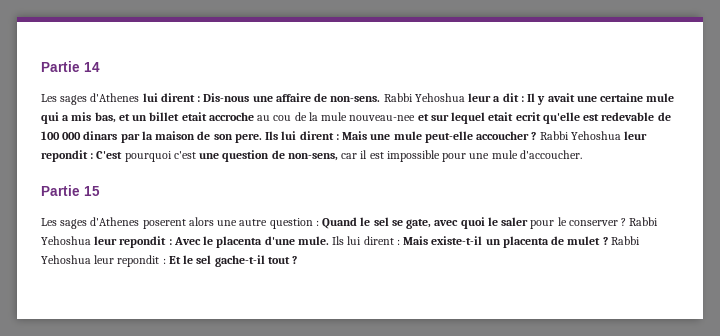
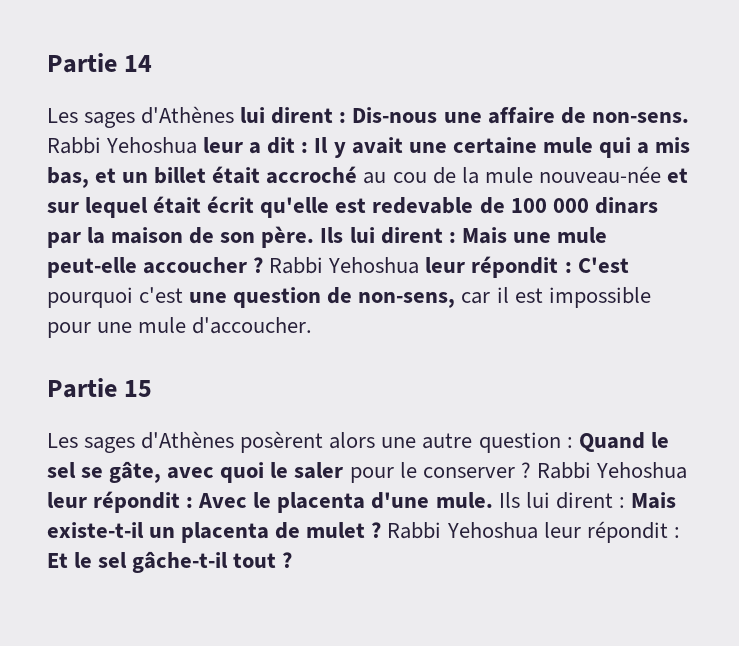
[90,93,140,102] d'Athenes -> [141,106,235,124] d'Athènes
[181,112,254,121] etait accroche -> [212,166,358,184] était accroché
[349,115,416,121] nouveau-nee -> [538,166,661,184] nouveau-née
[488,112,541,121] etait ecrit -> [153,196,255,214] était écrit
[234,133,262,143] pere. -> [261,226,315,248] père.
[41,150,88,162] repondit -> [471,256,559,278] répondit
[90,217,186,229] d'Athenes poserent -> [141,431,324,453] d'Athènes posèrent
[406,219,432,229] gate, -> [109,461,162,483] gâte,
[119,236,167,248] repondit -> [93,491,181,513] répondit
[117,255,160,267] repondit -> [586,521,668,543] répondit
[214,255,265,267] gache-t-il -> [132,551,229,573] gâche-t-il

